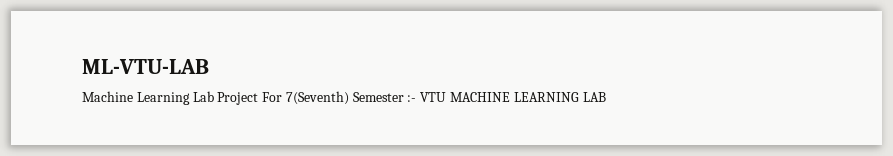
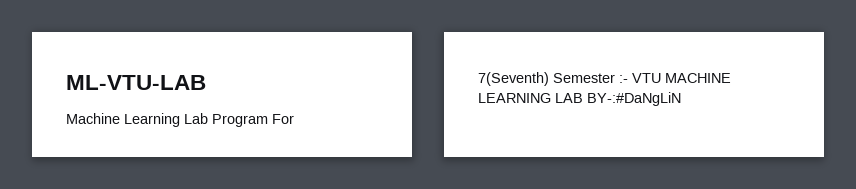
[217,92,259,105] Project -> [212,114,268,127] Program
(606, 97) none -> [587,92,681,106] BY-:#DaNgLiN

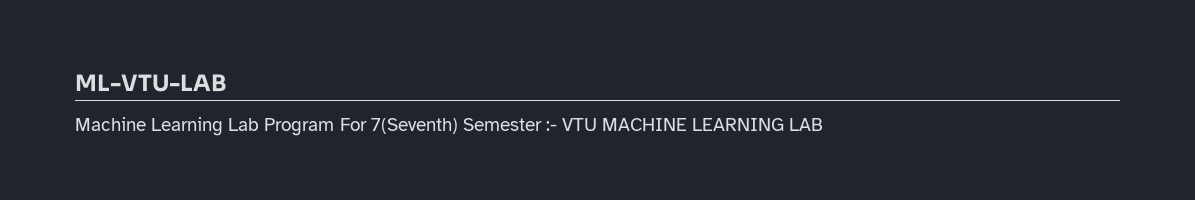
[587,92,681,106] BY-:#DaNgLiN -> (824, 124) none

